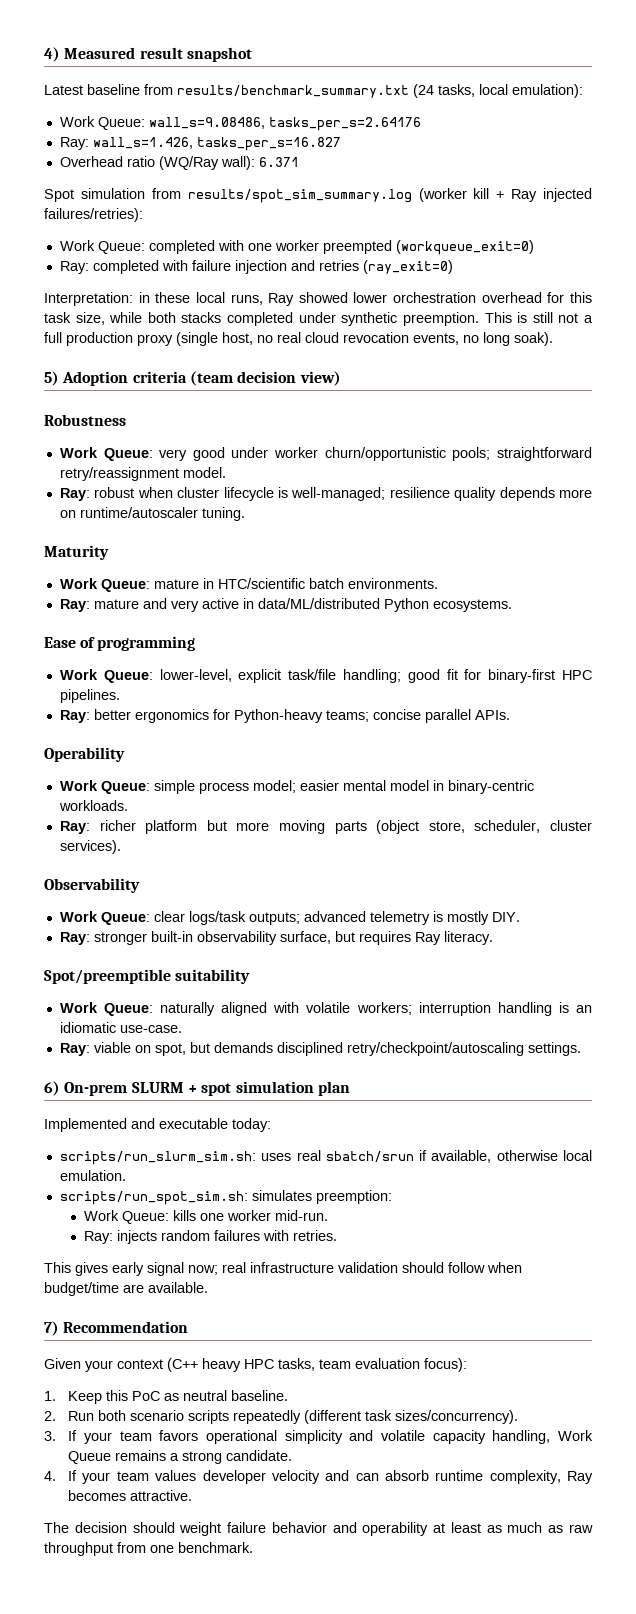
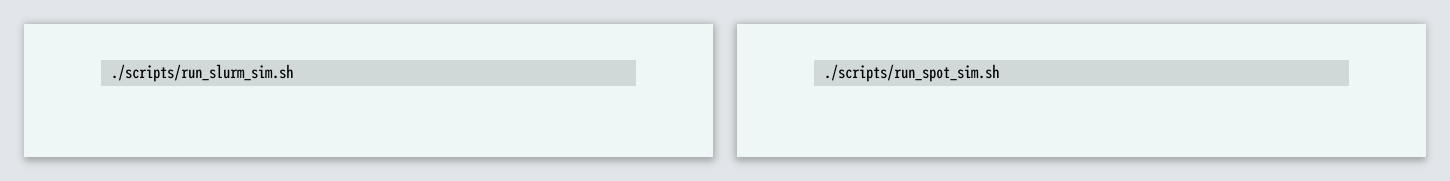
[44,47,252,62] [44,84,583,98] [59,116,421,131] [59,137,341,151] [59,156,299,170] [44,188,592,203] [44,208,143,222] [59,240,534,255] [59,260,453,274] [44,292,592,306] [44,312,594,326] [44,332,553,346] [44,371,341,386] [44,414,126,426] [59,447,592,461] [59,467,226,481] [59,487,592,501] [59,507,245,521] [44,545,109,560] [59,578,438,592] [59,598,512,612] [44,636,196,651] [59,669,592,683] [59,689,120,703] [59,709,510,723] [44,747,125,762] [59,780,534,794] [58,800,128,811] [59,820,592,834] [59,840,121,854] [44,878,140,893] [59,911,520,925] [59,931,493,945] [44,969,251,984] [59,1002,592,1016] [59,1022,182,1033] [59,1042,581,1056] [44,1081,350,1096] [44,1118,271,1132] [59,1150,592,1165] [59,1170,126,1181] [59,1190,392,1205] [84,1210,329,1224] [84,1230,338,1244] [44,1262,522,1276] [44,1282,208,1296] [44,1321,189,1336] [44,1358,467,1372] [44,1390,289,1404] [44,1410,519,1424] [44,1430,593,1444] [68,1450,293,1464] [44,1470,593,1484] [68,1490,193,1501] [44,1522,593,1536] [44,1542,253,1556] 4) Measured result snapshot // Latest baseline from results/benchmark_summary.txt (24 tasks, local emulation): // Work Queue: wall_s=9.08486, tasks_per_s=2.64176 // Ray: wall_s=1.426, tasks_per_s=16.827 // Overhead ratio (WQ/Ray wall): 6.371 // Spot simulation from results/spot_sim_summary.log (worker kill + Ray injected failures/retries): // Work Queue: completed with one worker preempted (workqueue_exit=0) // Ray: completed with failure injection and retries (ray_exit=0) // Interpretation: in these local runs, Ray showed lower orchestration overhead for this task size, while both stacks completed under synthetic preemption. This is still not a full production proxy (single host, no real cloud revocation events, no long soak). // 5) Adoption criteria (team decision view) // Robustness // Work Queue: very good under worker churn/opportunistic pools; straightforward retry/reassignment model. // Ray: robust when cluster lifecycle is well-managed; resilience quality depends more on runtime/autoscaler tuning. // Maturity // Work Queue: mature in HTC/scientific batch environments. // Ray: mature and very active in data/ML/distributed Python ecosystems. // Ease of programming // Work Queue: lower-level, explicit task/file handling; good fit for binary-first HPC pipelines. // Ray: better ergonomics for Python-heavy teams; concise parallel APIs. // Operability // Work Queue: simple process model; easier mental model in binary-centric workloads. // Ray: richer platform but more moving parts (object store, scheduler, cluster services). // Observability // Work Queue: clear logs/task outputs; advanced telemetry is mostly DIY. // Ray: stronger built-in observability surface, but requires Ray literacy. // Spot/preemptible suitability // Work Queue: naturally aligned with volatile workers; interruption handling is an idiomatic use-case. // Ray: viable on spot, but demands disciplined retry/checkpoint/autoscaling settings. // 6) On-prem SLURM + spot simulation plan // Implemented and executable today: // scripts/run_slurm_sim.sh: uses real sbatch/srun if available, otherwise local emulation. // scripts/run_spot_sim.sh: simulates preemption: // Work Queue: kills one worker mid-run. // Ray: injects random failures with retries. // This gives early signal now; real infrastructure validation should follow when budget/time are available. // 7) Recommendation // Given your context (C++ heavy HPC tasks, team evaluation focus): // 1. Keep this PoC as neutral baseline. // 2. Run both scenario scripts repeatedly (different task sizes/concurrency). // 3. If your team favors operational simplicity and volatile capacity handling, Work Queue remains a strong candidate. // 4. If your team values developer velocity and can absorb runtime complexity, Ray becomes attractive. // The decision should weight failure behavior and operability at least as much as raw throughput from one benchmark. -> [110,64,293,82] [823,64,999,82] ./scripts/run_slurm_sim.sh // ./scripts/run_spot_sim.sh

